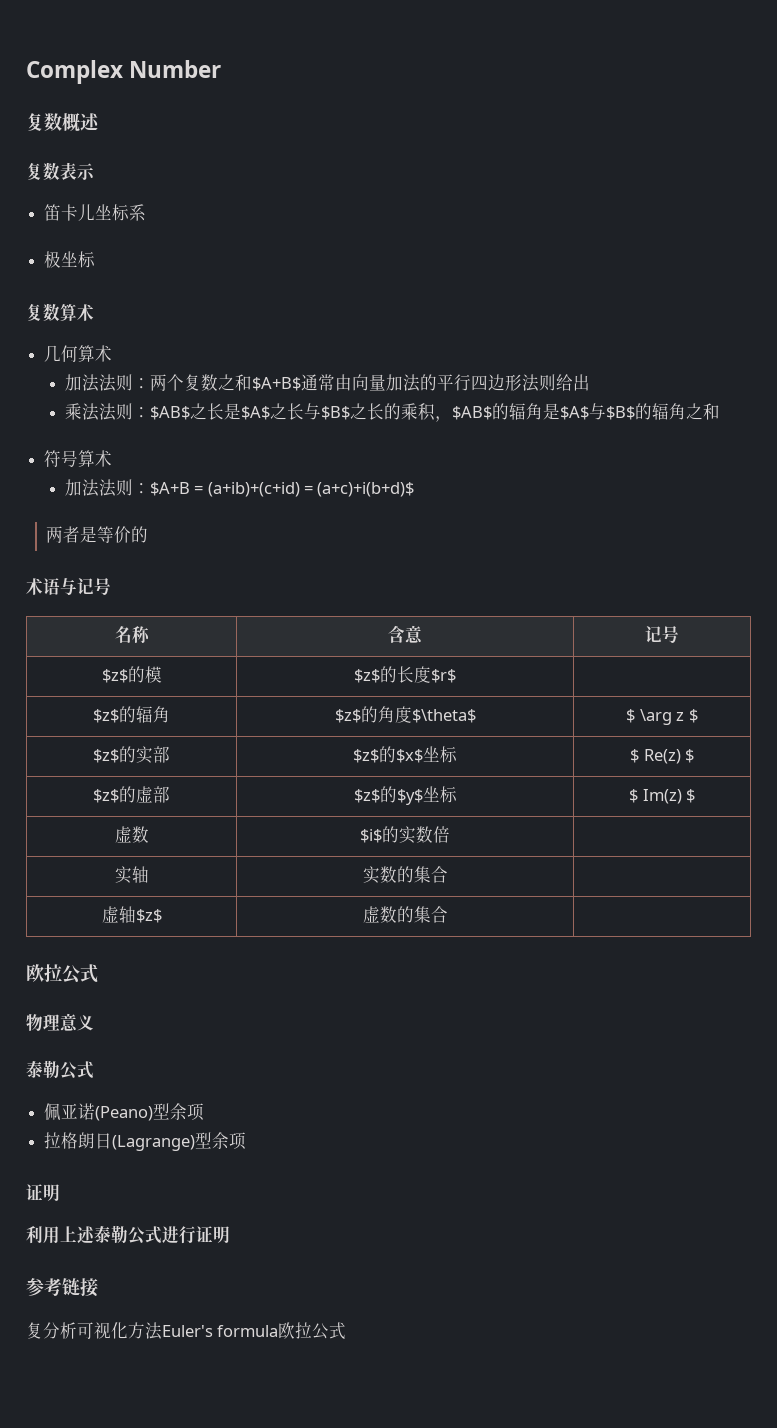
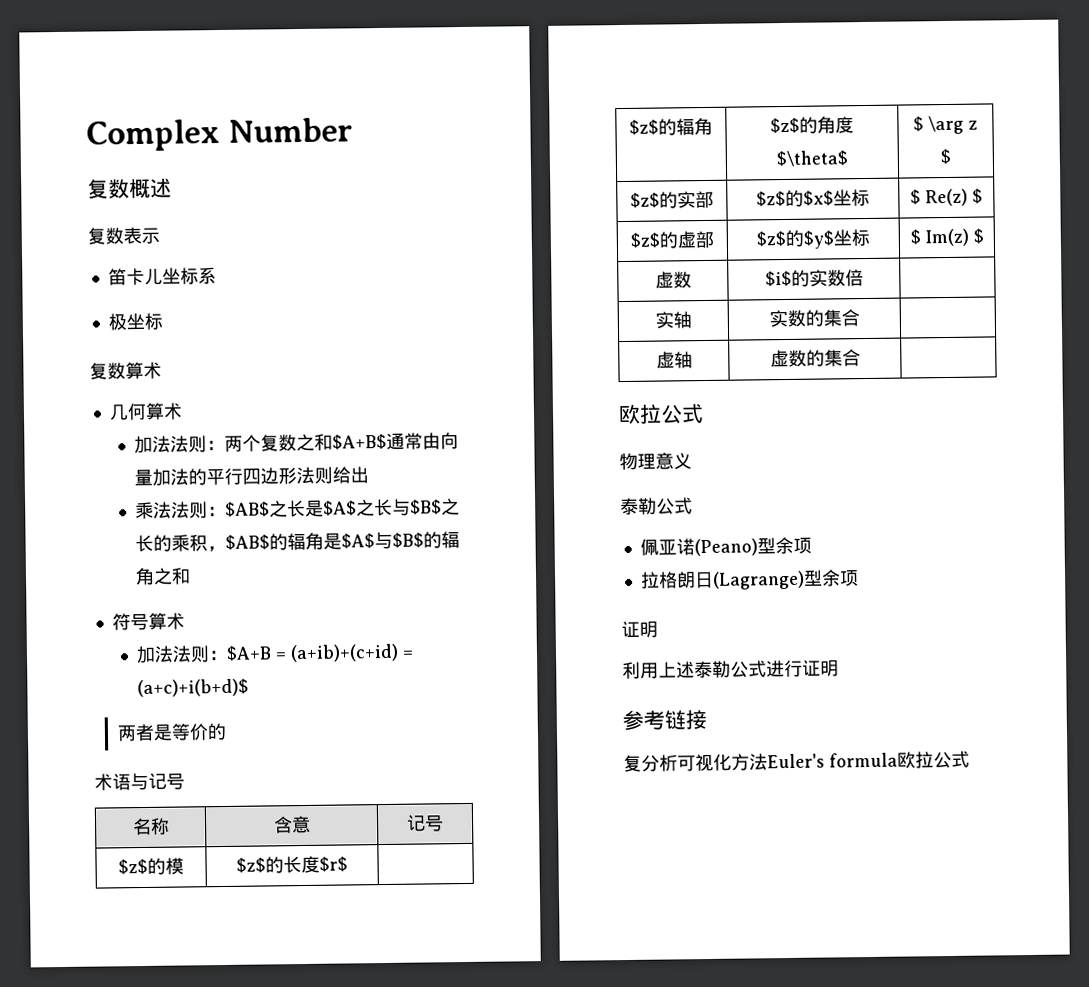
[135,909,162,923] $z$ -> (693, 360) none

